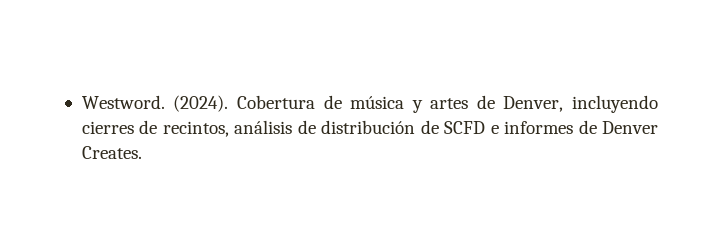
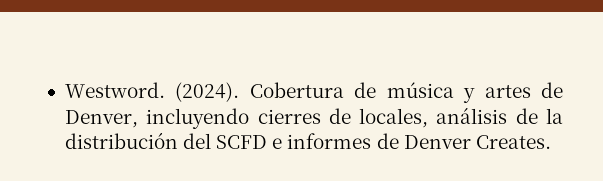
[162,121,229,137] recintos, -> [359,108,429,128] locales,
[321,120,439,134] distribución de -> [546,108,563,124] [64,132,212,149] la distribución del

